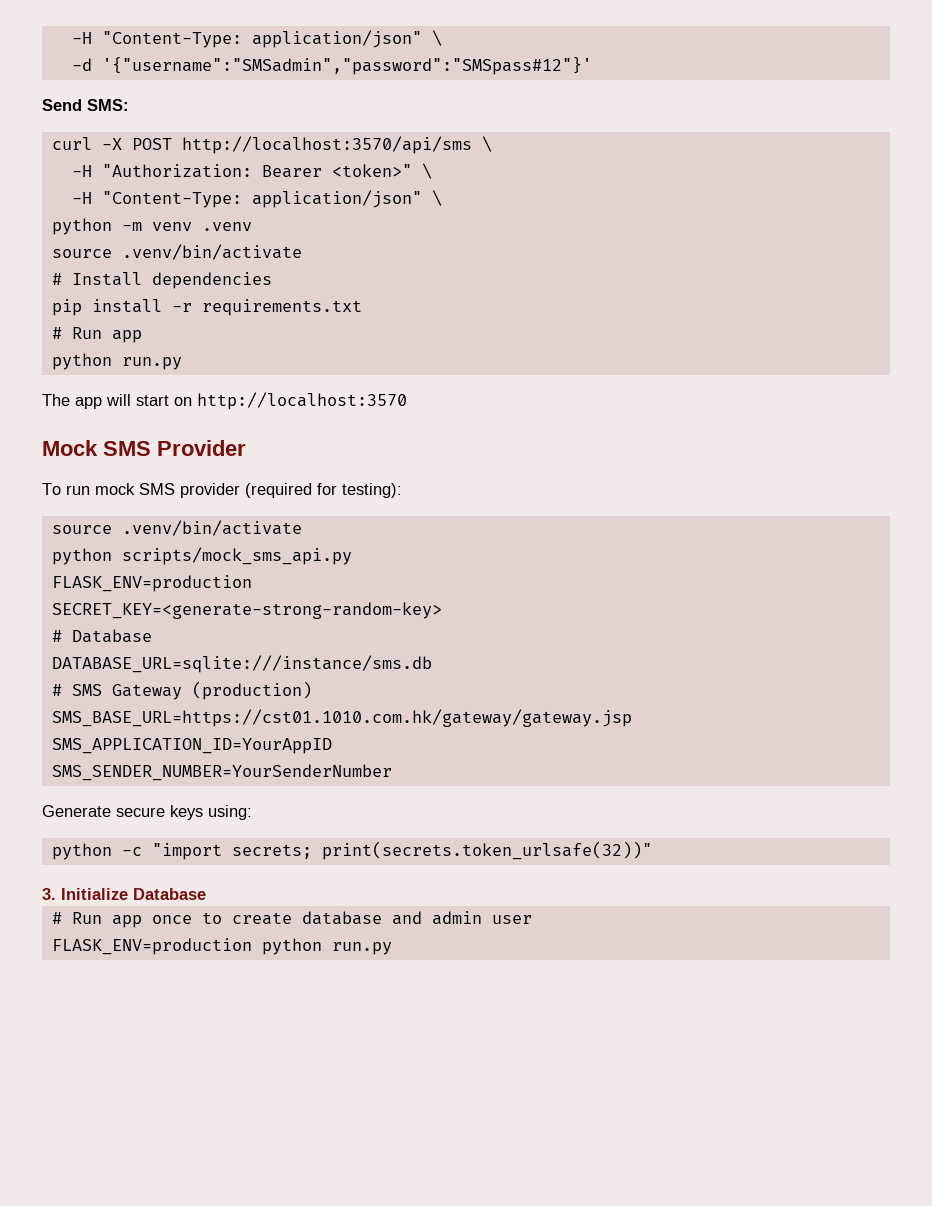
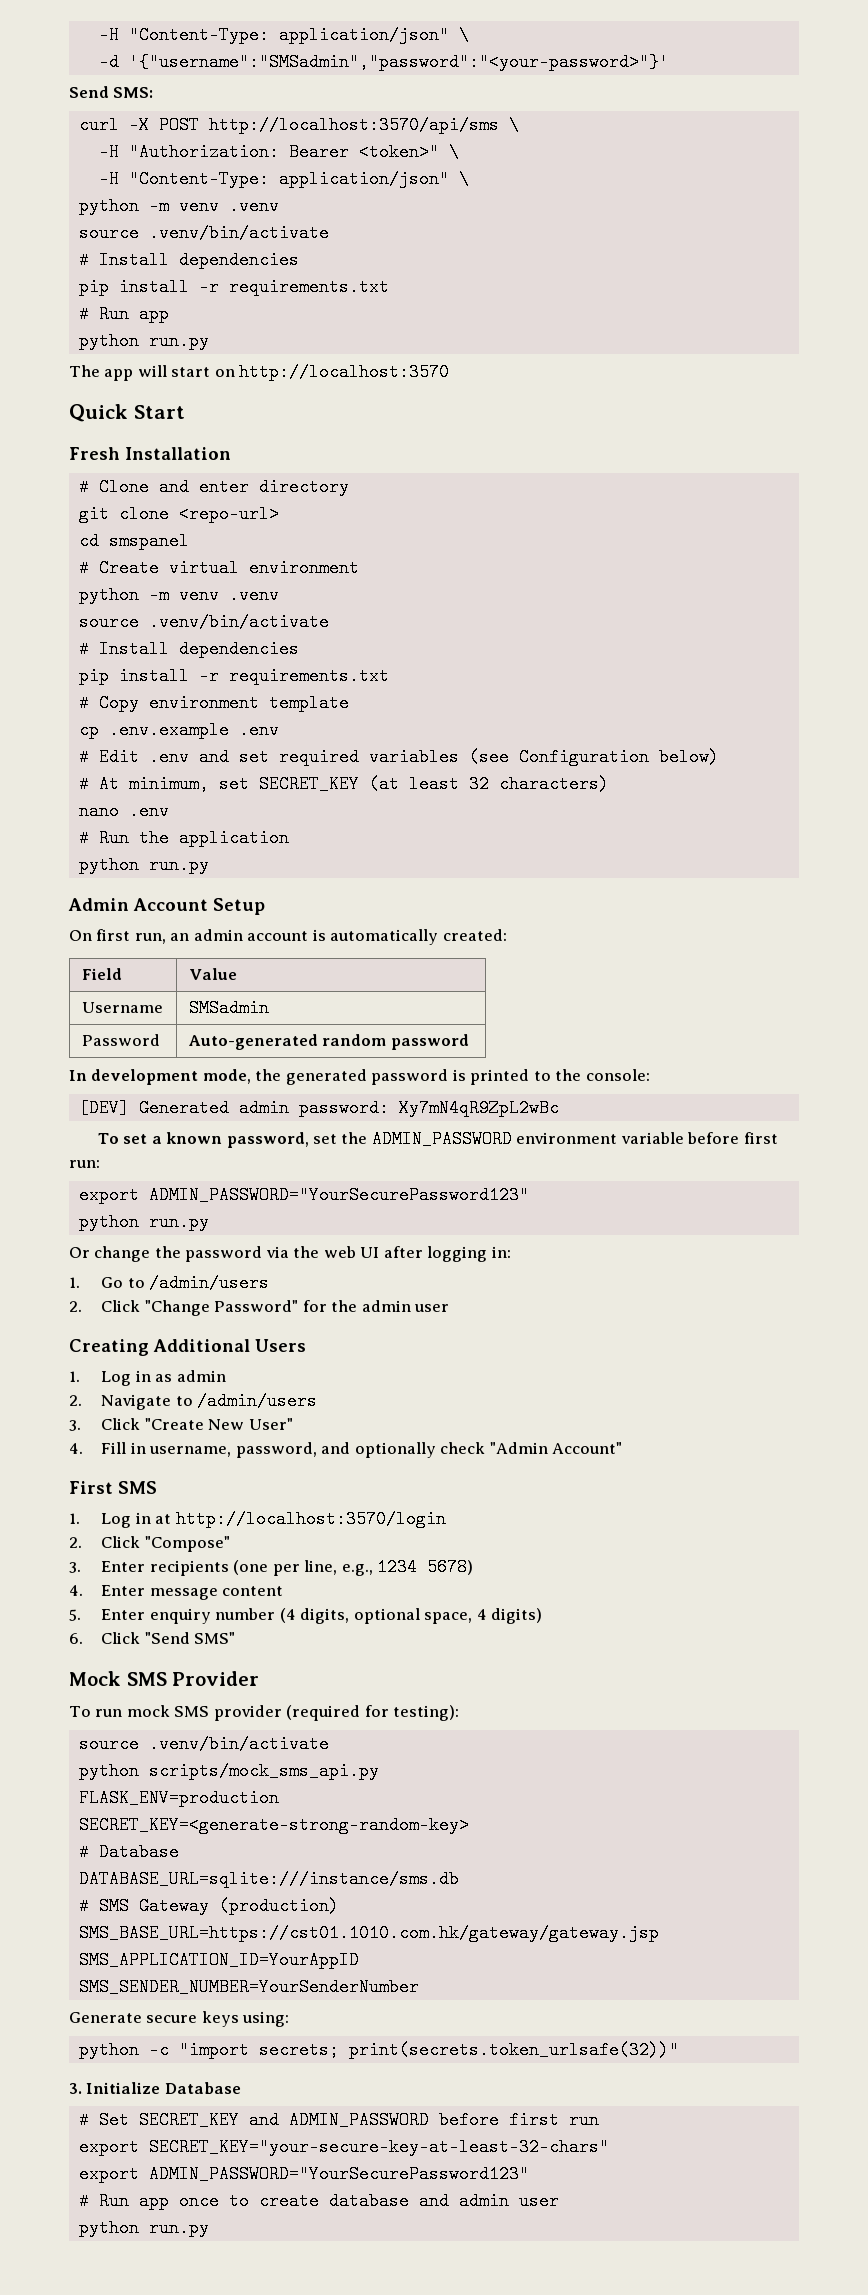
[101,57,592,75] '{"username":"SMSadmin","password":"SMSpass#12"}' -> [128,53,669,71] '{"username":"SMSadmin","password":"<your-password>"}'
(407, 401) none -> [69,404,185,422] [69,447,231,460] [78,478,349,496] [78,505,279,523] [78,532,189,550] [78,559,359,577] [78,586,279,604] [78,613,329,631] [78,640,299,658] [78,667,389,685] [78,694,349,712] [78,721,279,739] [78,748,719,766] [78,775,609,793] [78,802,169,820] [78,829,289,847] [78,856,209,874] [68,898,265,915] [69,929,507,945] [81,968,122,980] [188,968,237,980] [81,1002,163,1013] [188,999,269,1017] [81,1034,160,1046] [188,1034,469,1050] [69,1069,650,1085] [78,1099,559,1117] [97,1130,778,1148] [69,1160,100,1168] [78,1186,529,1204] [78,1213,209,1231] [69,1246,511,1262] [69,1274,270,1292] [69,1300,450,1316] [69,1339,306,1356] [69,1370,226,1386] [69,1392,318,1410] [69,1418,293,1431] [69,1442,623,1458] [69,1481,157,1494] [69,1510,446,1528] [69,1536,230,1552] [69,1558,474,1576] [69,1585,284,1600] [69,1608,543,1624] [69,1632,236,1644] // Quick Start // Fresh Installation // # Clone and enter directory // git clone <repo-url> // cd smspanel // # Create virtual environment // python -m venv .venv // source .venv/bin/activate // # Install dependencies // pip install -r requirements.txt // # Copy environment template // cp .env.example .env // # Edit .env and set required variables (see Configuration below) // # At minimum, set SECRET_KEY (at least 32 characters) // nano .env // # Run the application // python run.py // Admin Account Setup // On first run, an admin account is automatically created: // Field | Value // Username | SMSadmin // Password | Auto-generated random password // In development mode, the generated password is printed to the console: // [DEV] Generated admin password: Xy7mN4qR9ZpL2wBc // To set a known password, set the ADMIN_PASSWORD environment variable before first run: // export ADMIN_PASSWORD="YourSecurePassword123" // python run.py // Or change the password via the web UI after logging in: // 1. Go to /admin/users // 2. Click "Change Password" for the admin user // Creating Additional Users // 1. Log in as admin // 2. Navigate to /admin/users // 3. Click "Create New User" // 4. Fill in username, password, and optionally check "Admin Account" // First SMS // 1. Log in at http://localhost:3570/login // 2. Click "Compose" // 3. Enter recipients (one per line, e.g., 1234 5678) // 4. Enter message content // 5. Enter enquiry number (4 digits, optional space, 4 digits) // 6. Click "Send SMS"
(206, 894) none -> [78,2111,599,2129] [78,2138,609,2156] [78,2165,529,2183] // # Set SECRET_KEY and ADMIN_PASSWORD before first run // export SECRET_KEY="your-secure-key-at-least-32-chars" // export ADMIN_PASSWORD="YourSecurePassword123"
[51,938,252,955] FLASK_ENV=production -> (559, 2201) none

